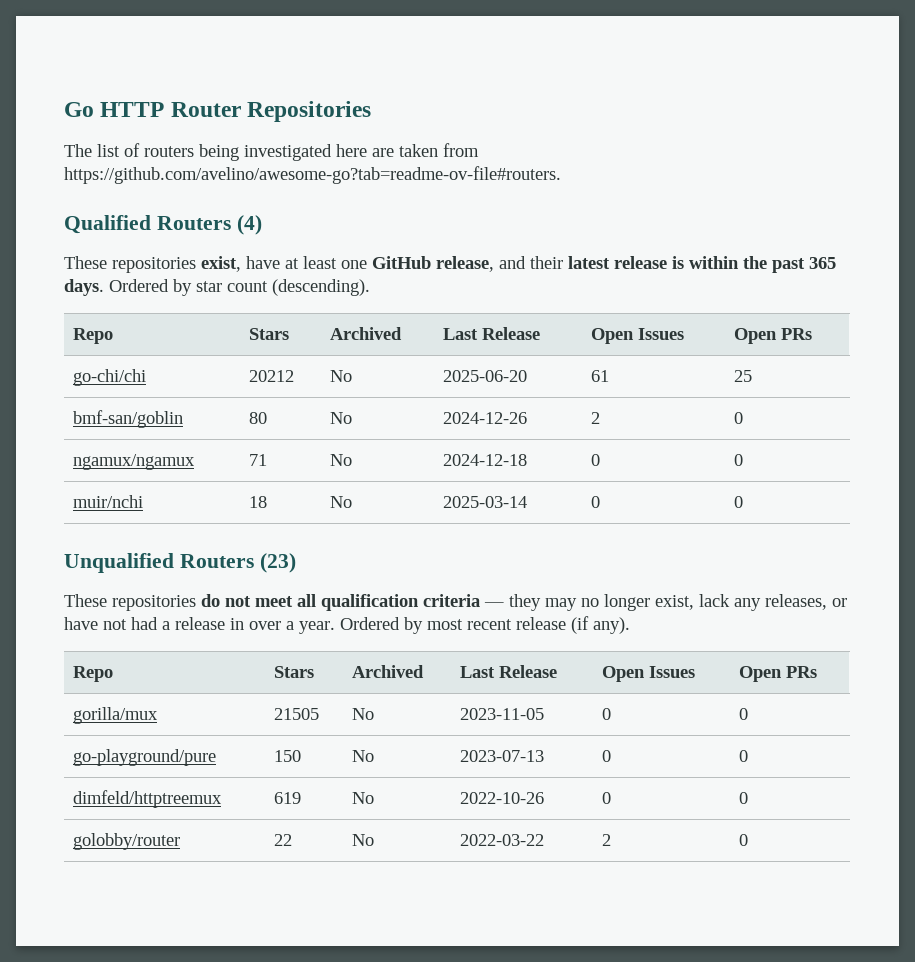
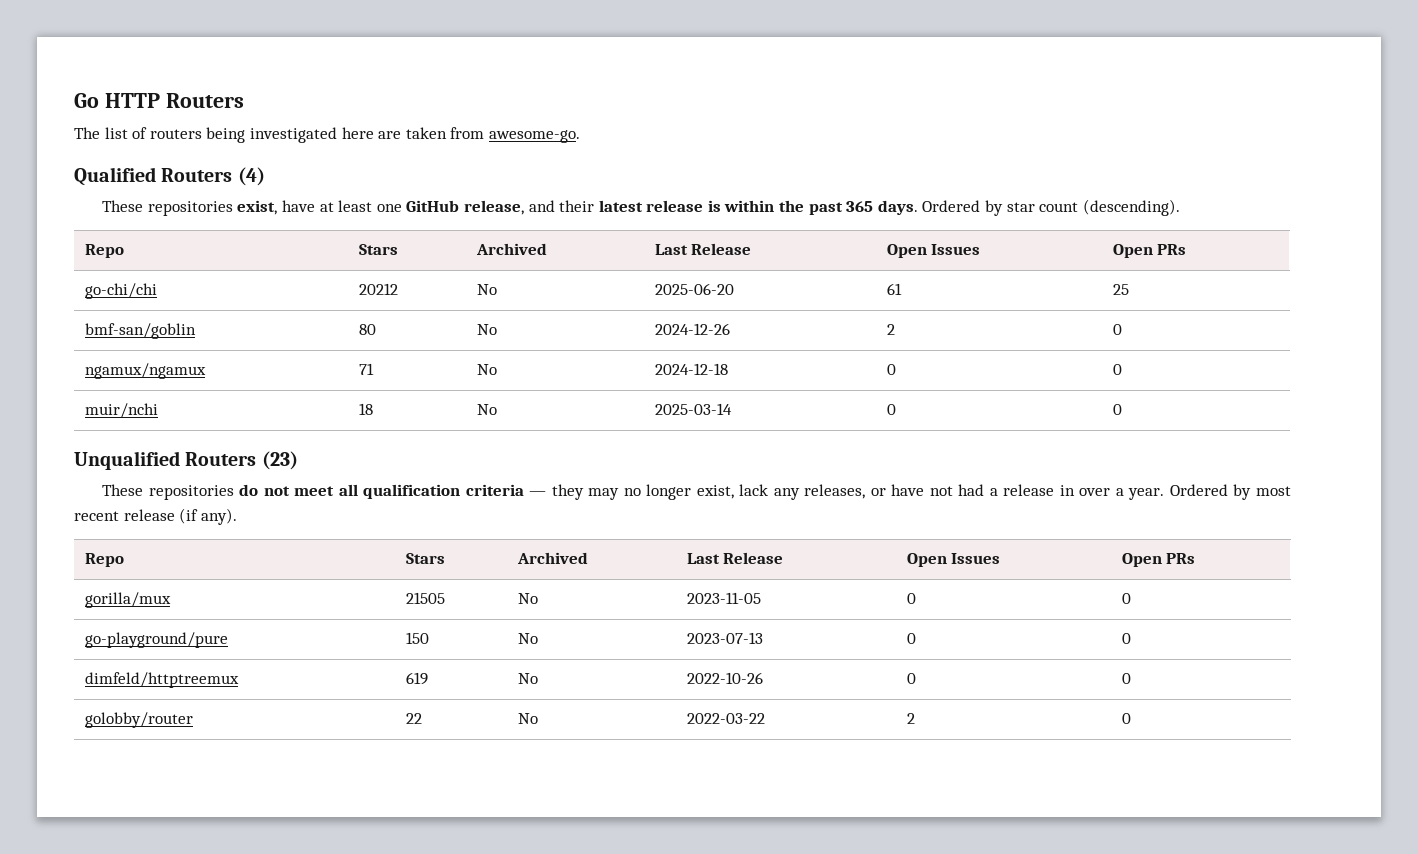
[170,101,372,122] Router Repositories -> [165,93,244,108] Routers
[64,166,561,184] https://github.com/avelino/awesome-go?tab=readme-ov-file#routers. -> [488,130,580,143] awesome-go.

